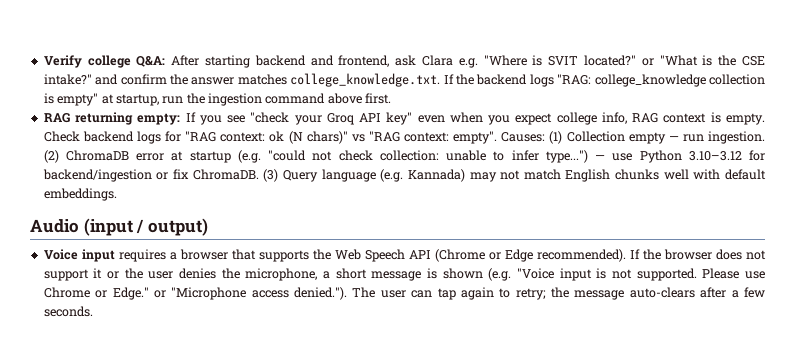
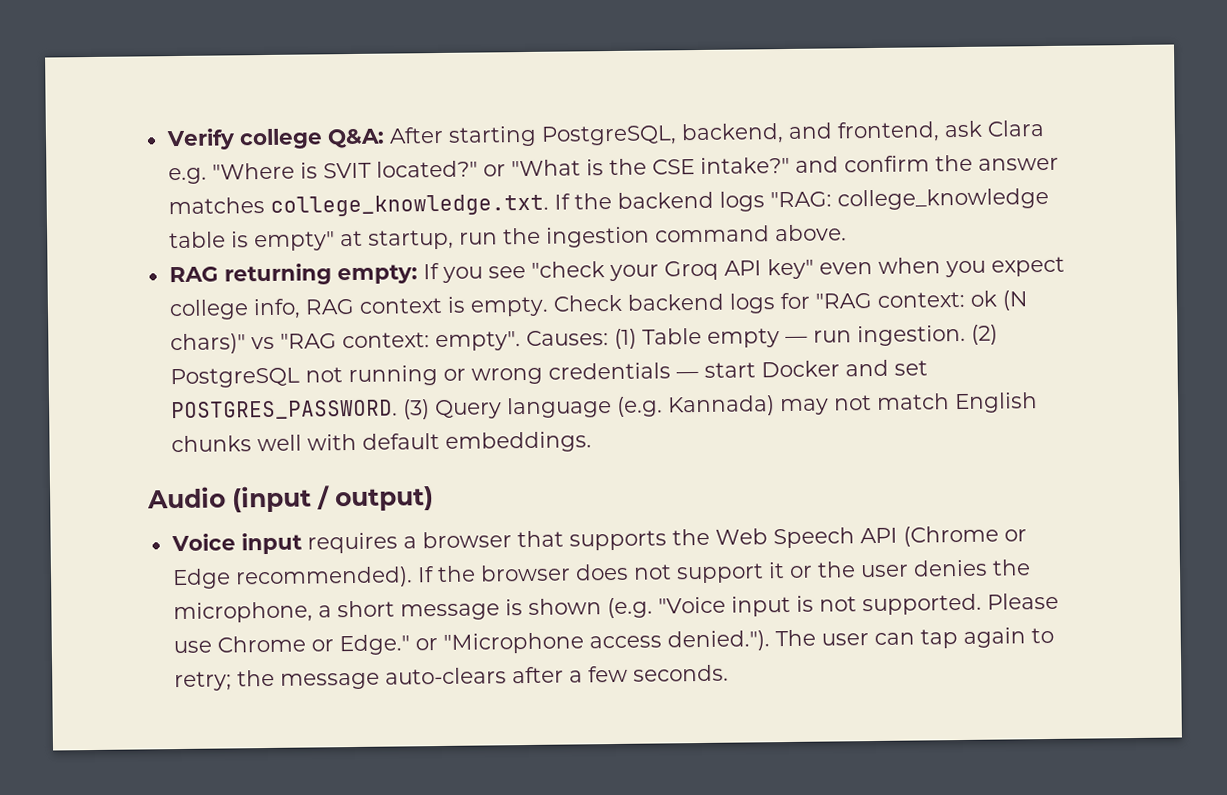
[254,55,306,66] backend -> [540,123,784,146] PostgreSQL, backend,
[709,74,765,85] collection -> [168,231,226,249] table
[327,93,392,104] above first. -> [774,224,847,242] above.
[566,131,625,142] Collection -> [641,327,702,345] Table
[65,150,765,163] [42,169,259,182] ChromaDB error at startup (e.g. "could not check collection: unable to infer type...") — use Python 3.10–3.12 for backend/ingestion or fix ChromaDB. -> [169,359,928,389] [170,399,398,421] PostgreSQL not running or wrong credentials — start Docker and set POSTGRES_PASSWORD.

